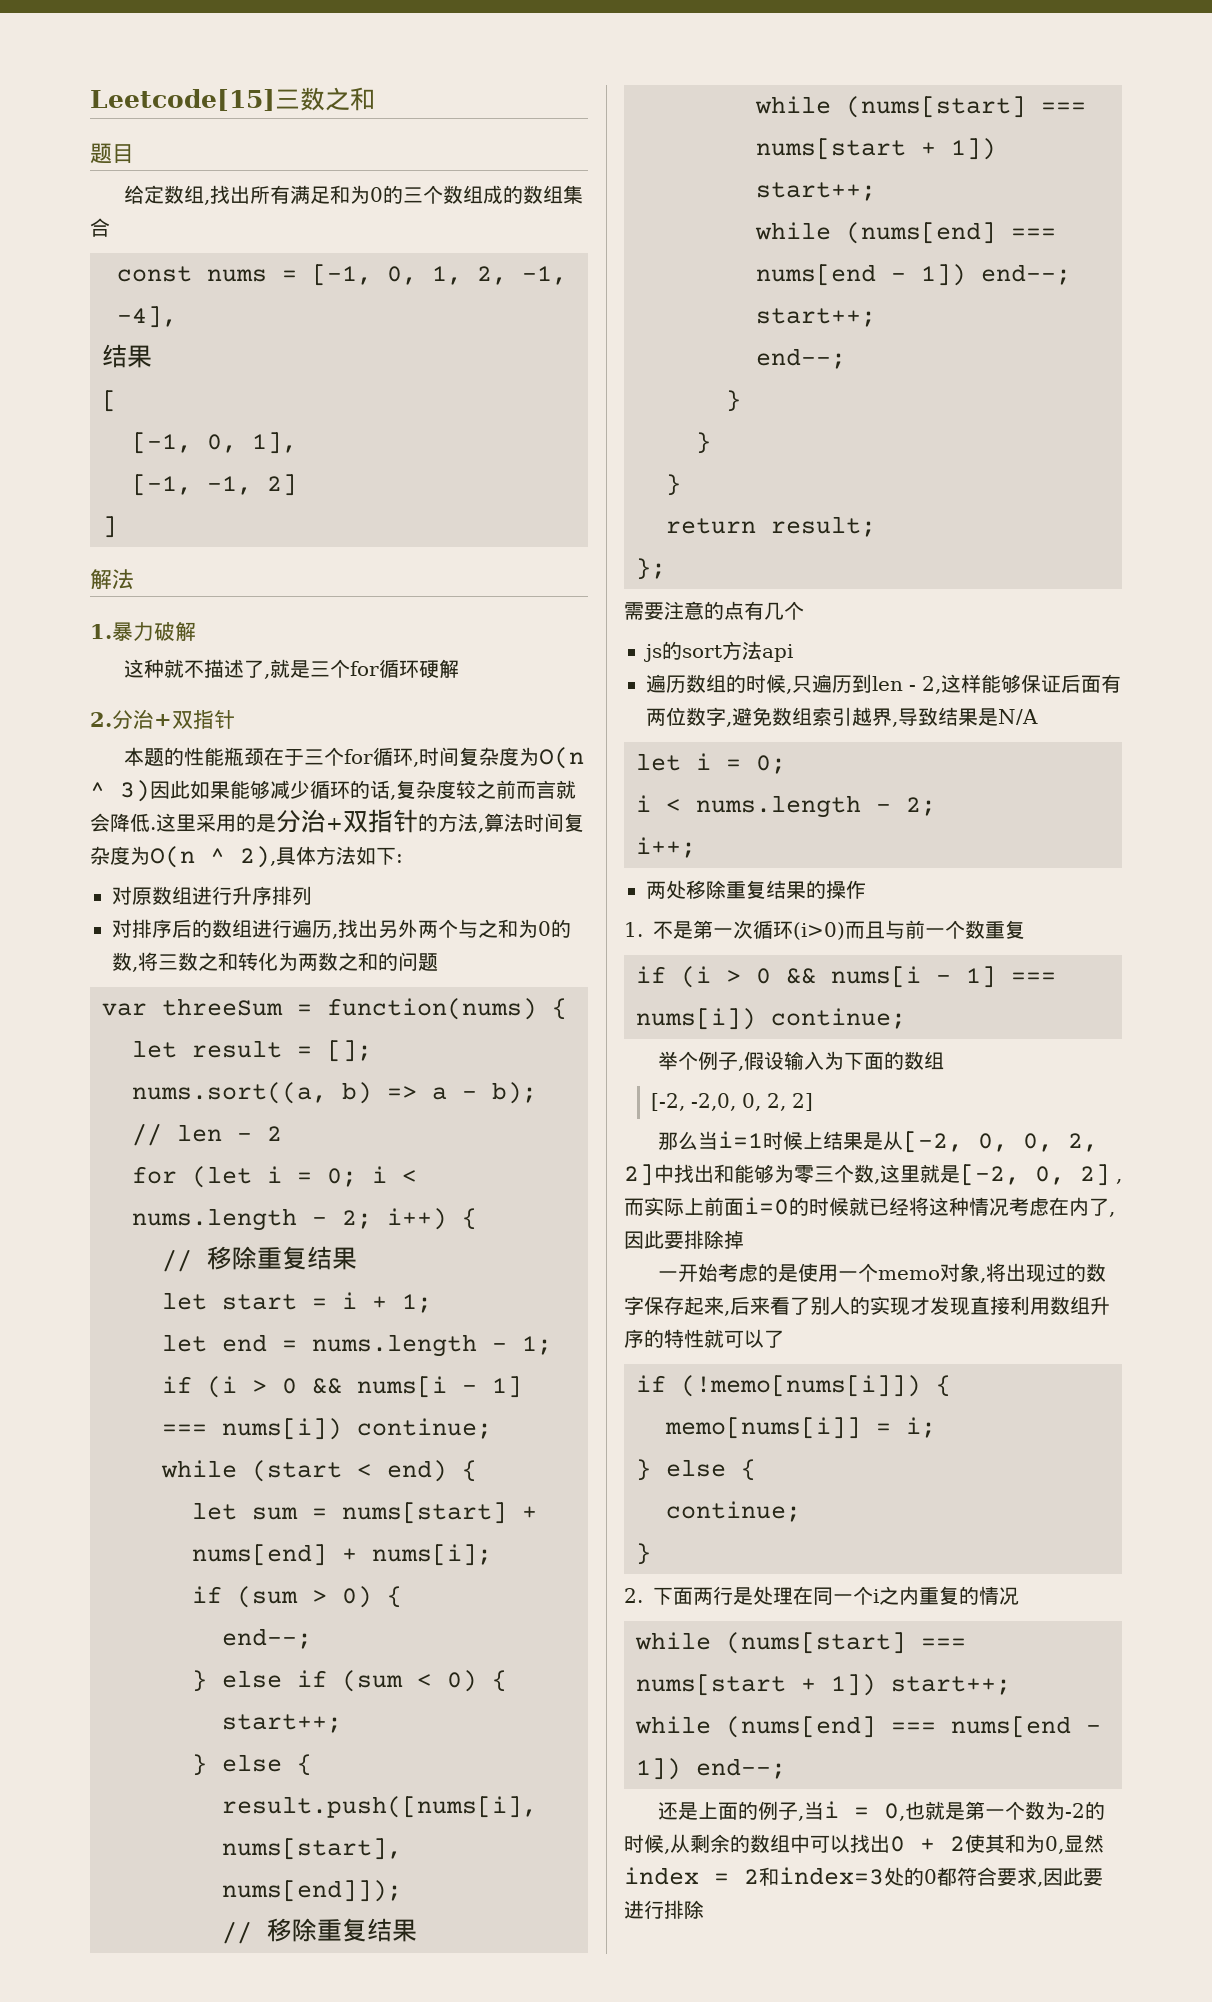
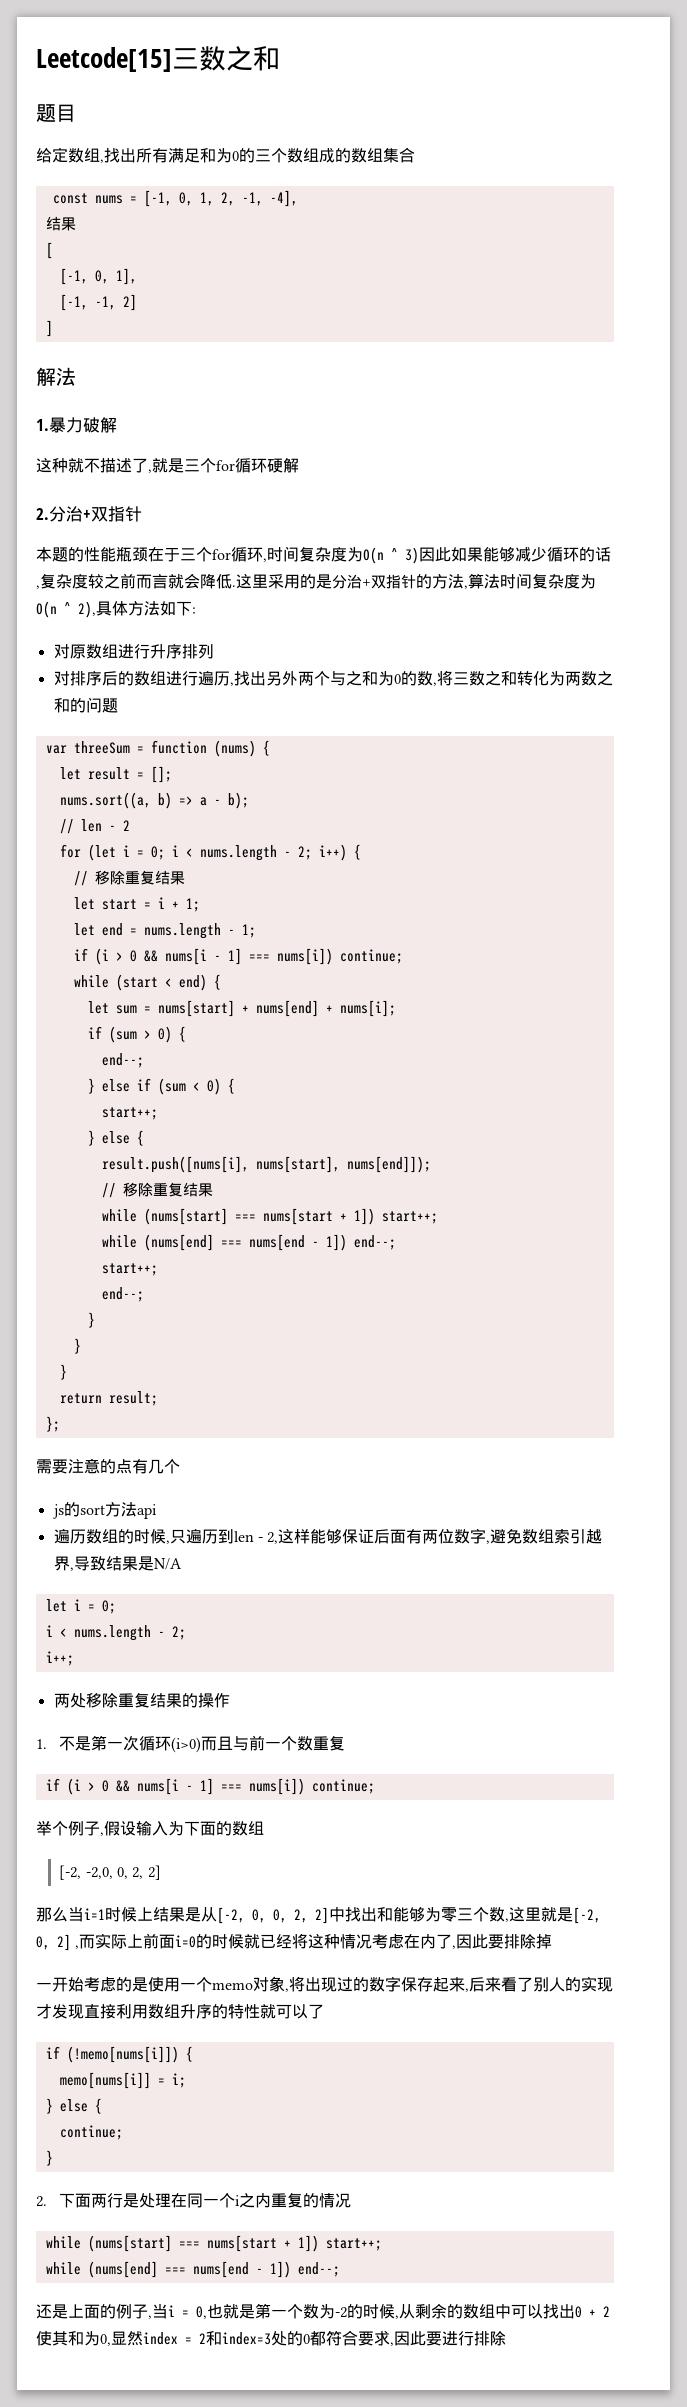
[327,998,537,1020] function(nums) -> [150,740,256,757] function (nums)

